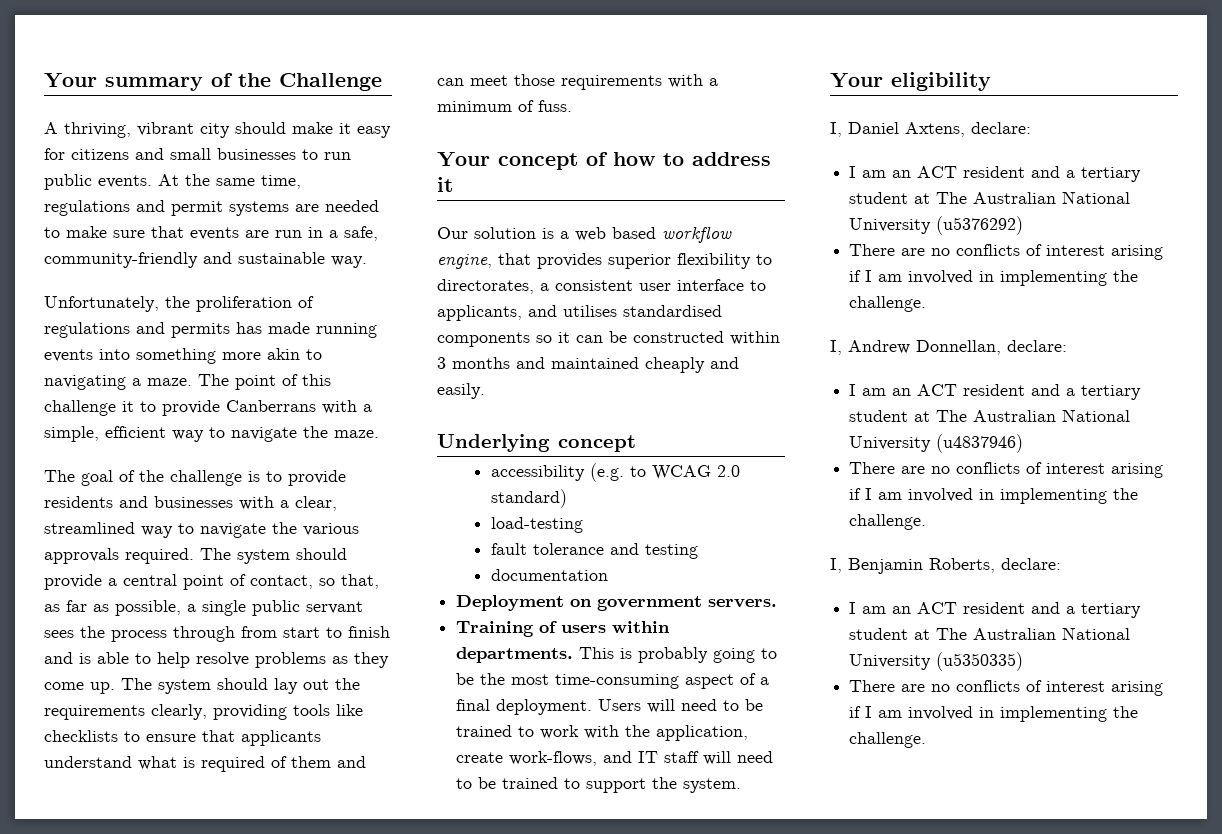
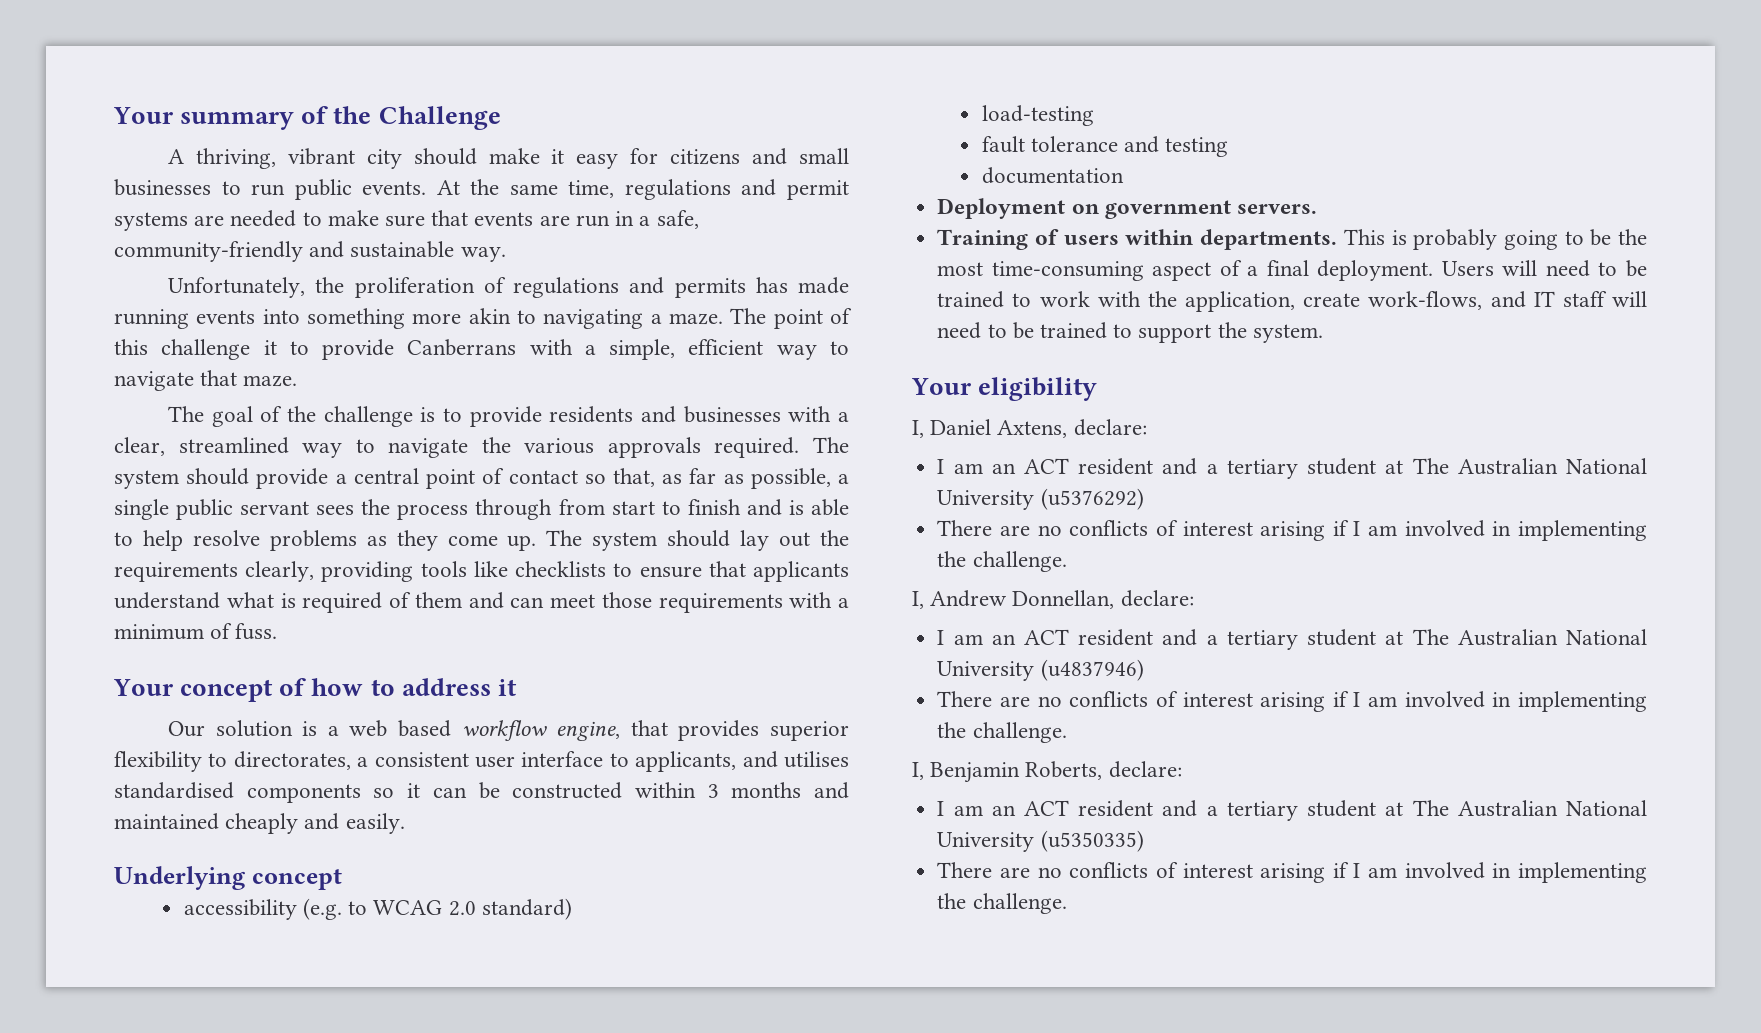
[303,426,328,438] the -> [200,370,238,386] that
[250,575,313,589] contact, -> [508,470,578,484] contact

